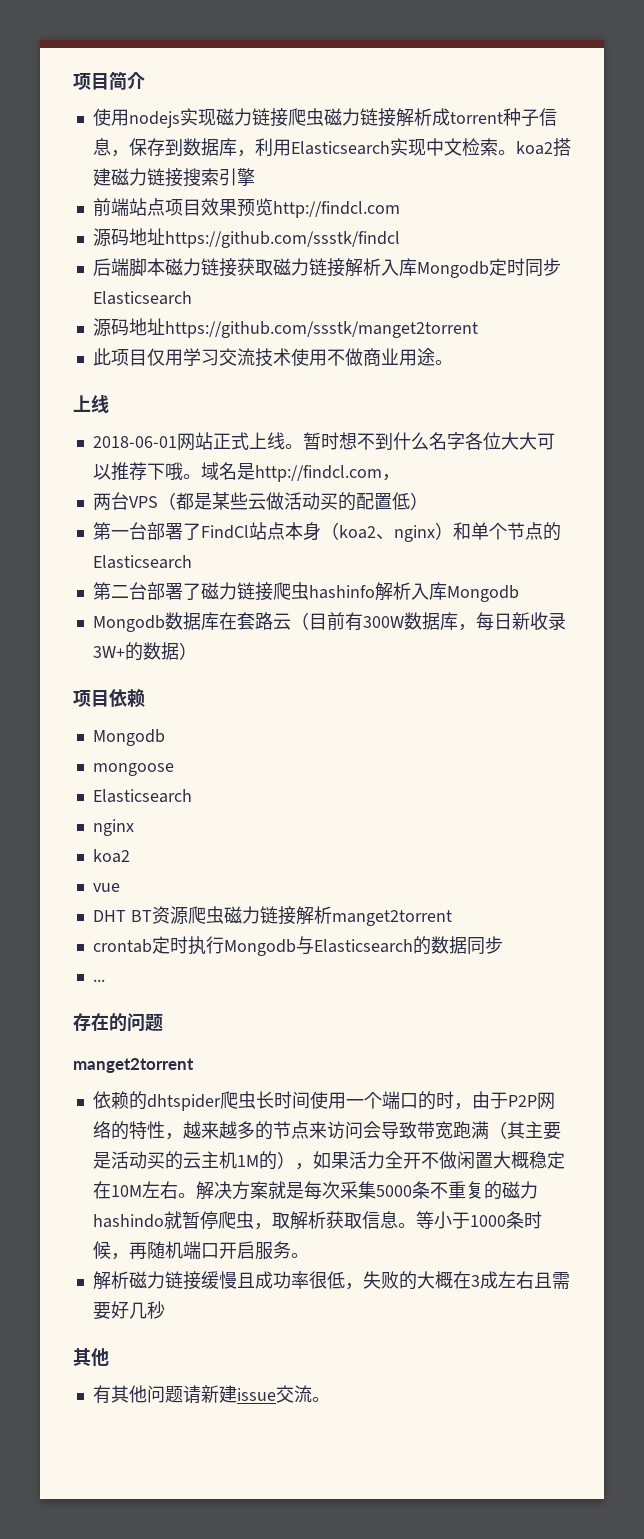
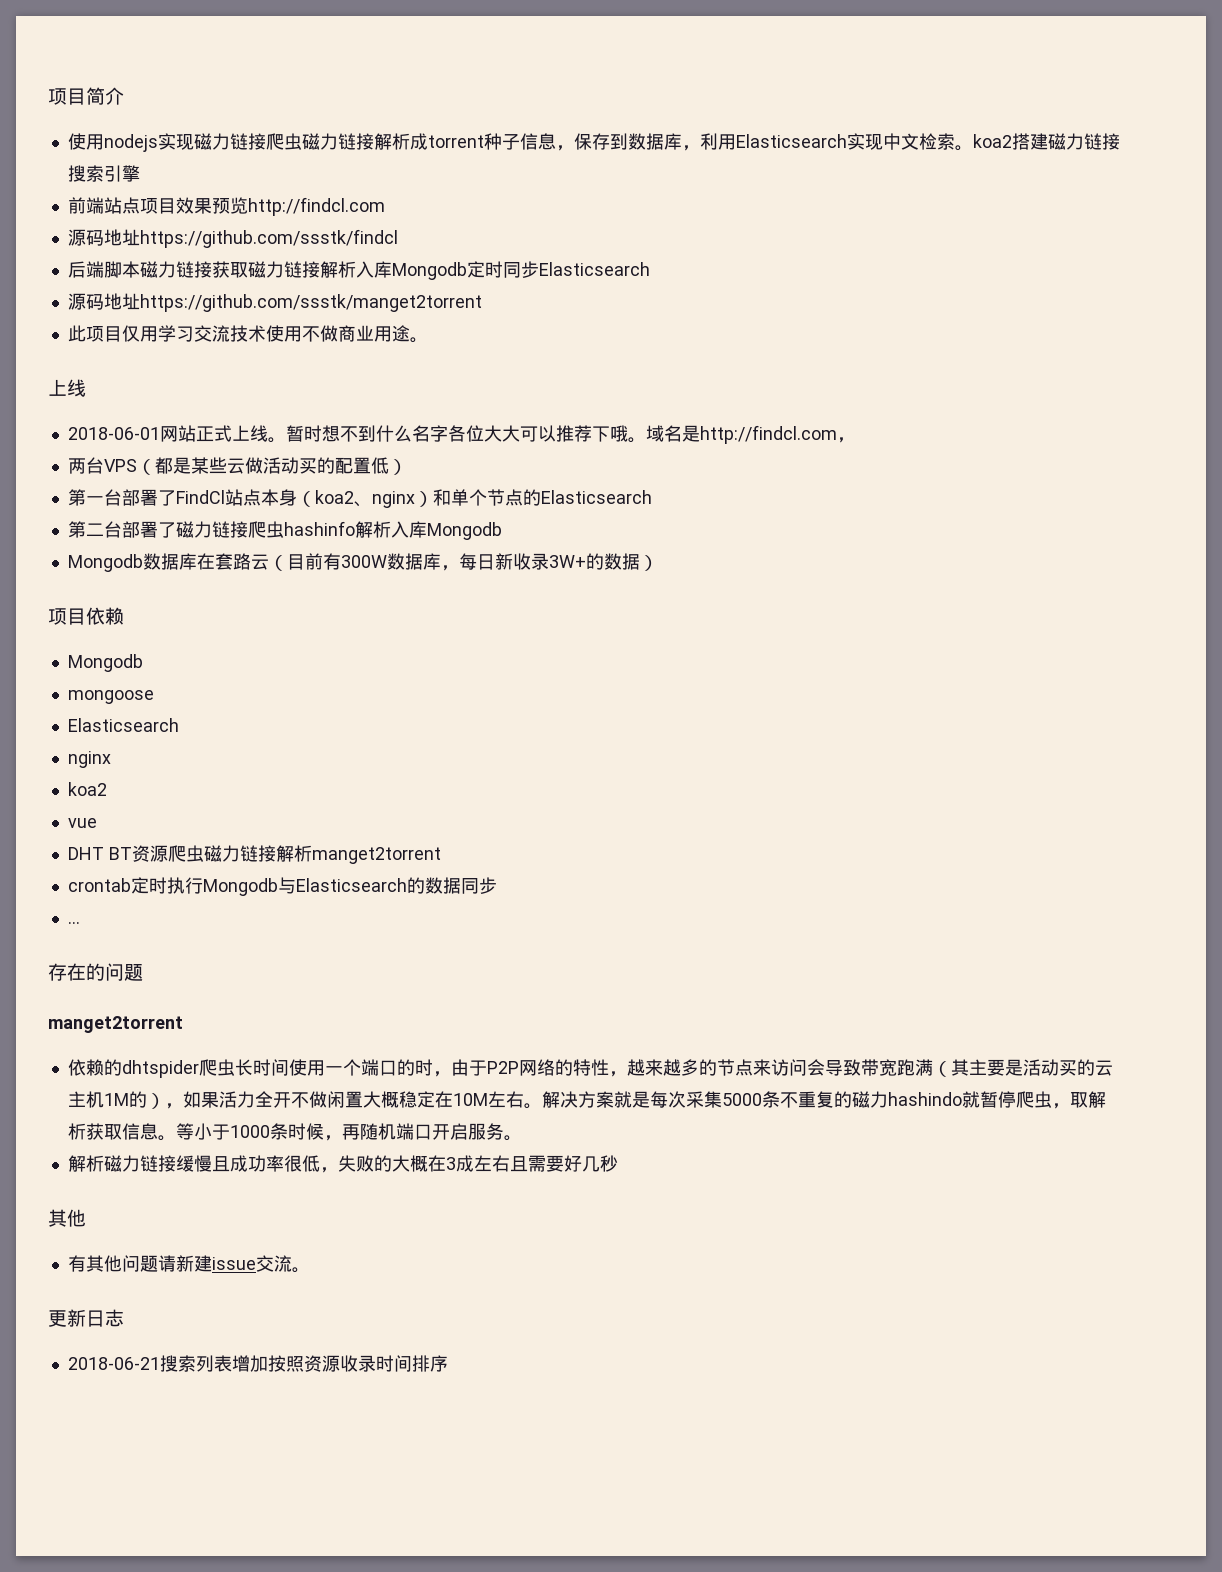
(330, 1399) none -> [48,1309,124,1327] [67,1355,448,1372] // 更新日志 // 2018-06-21搜索列表增加按照资源收录时间排序

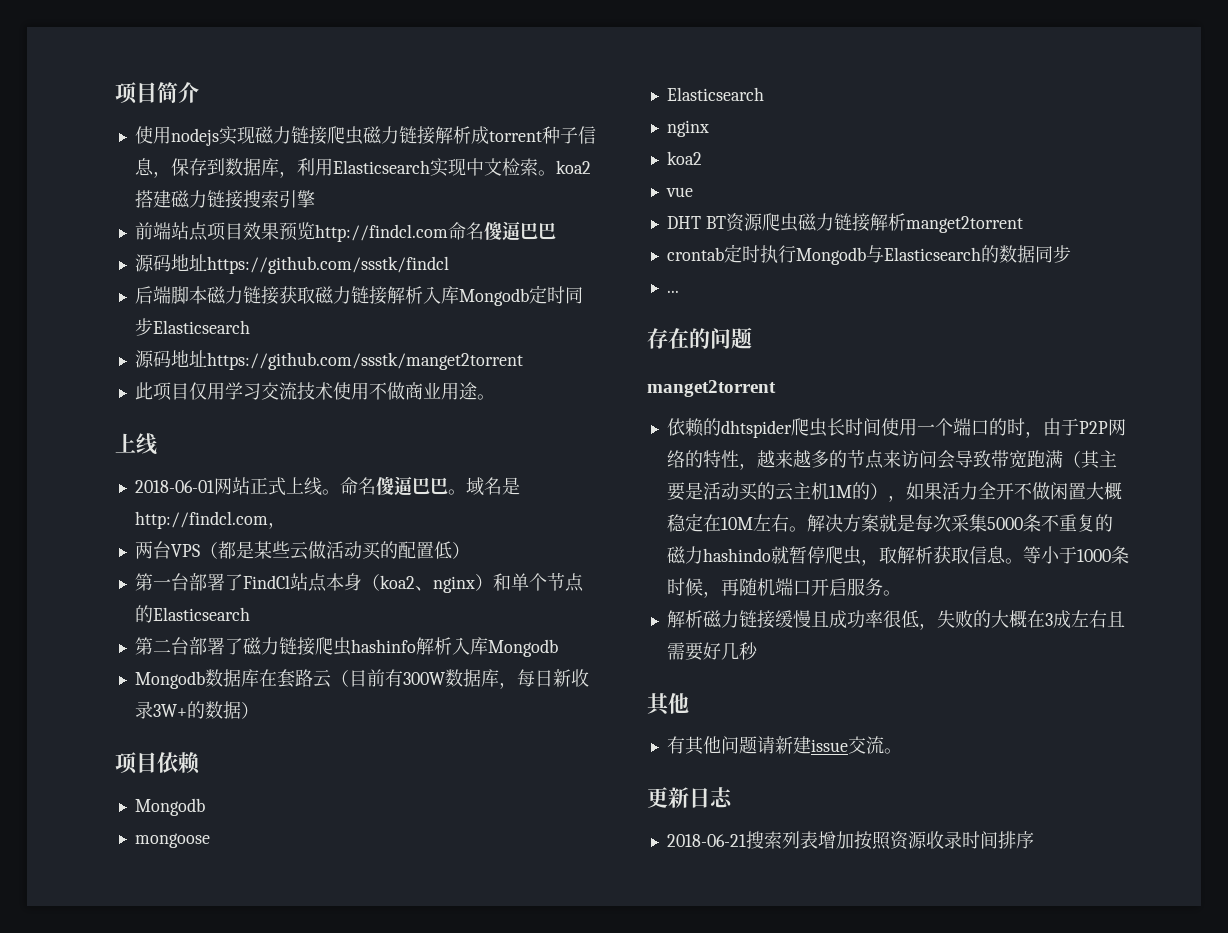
(385, 206) none -> [447,221,556,241] 命名傻逼巴巴
[285,425,628,442] 暂时想不到什么名字各位大大可以推荐下哦 -> [339,476,448,496] 命名傻逼巴巴

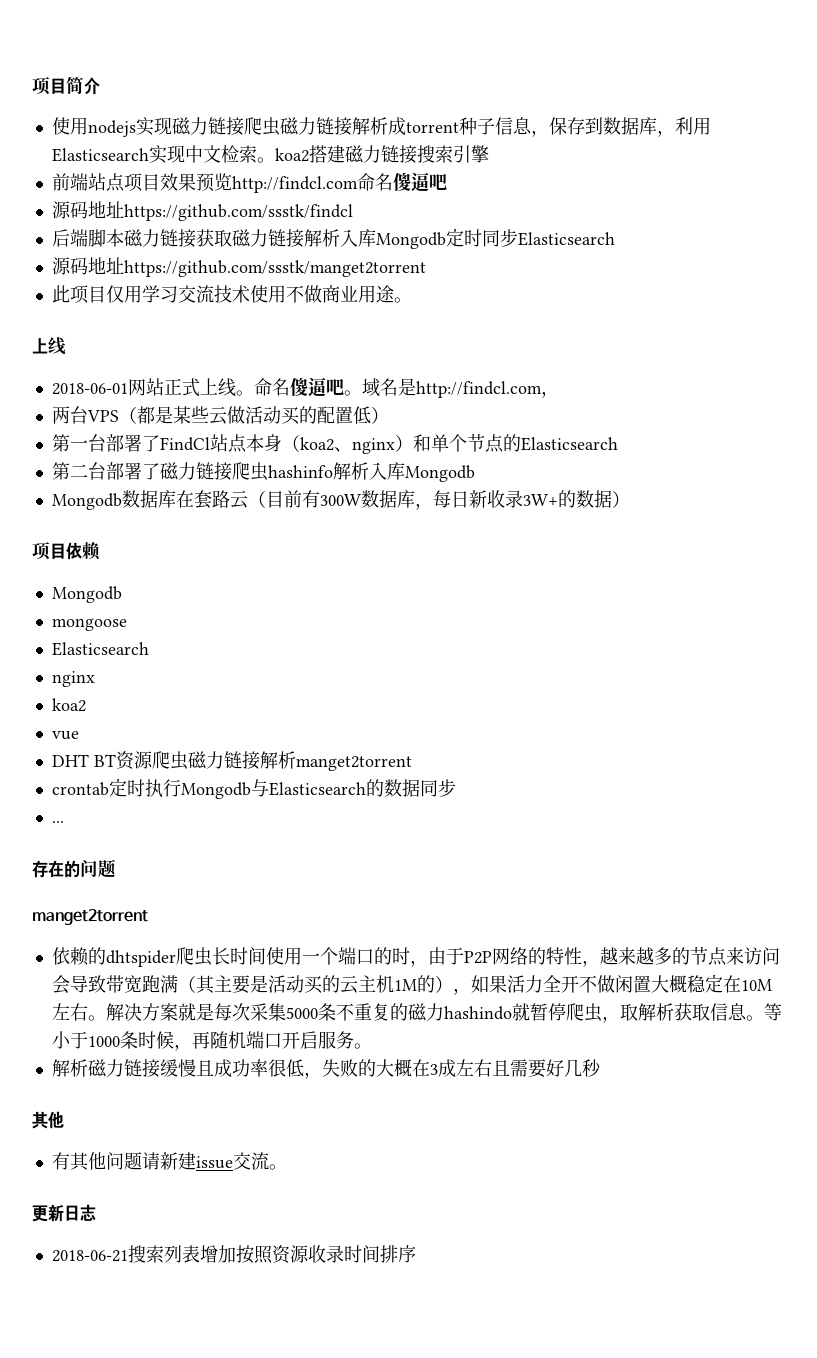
[519,222,556,240] 巴巴 -> [428,173,447,190] 吧
[411,477,448,495] 巴巴 -> [325,378,344,395] 吧

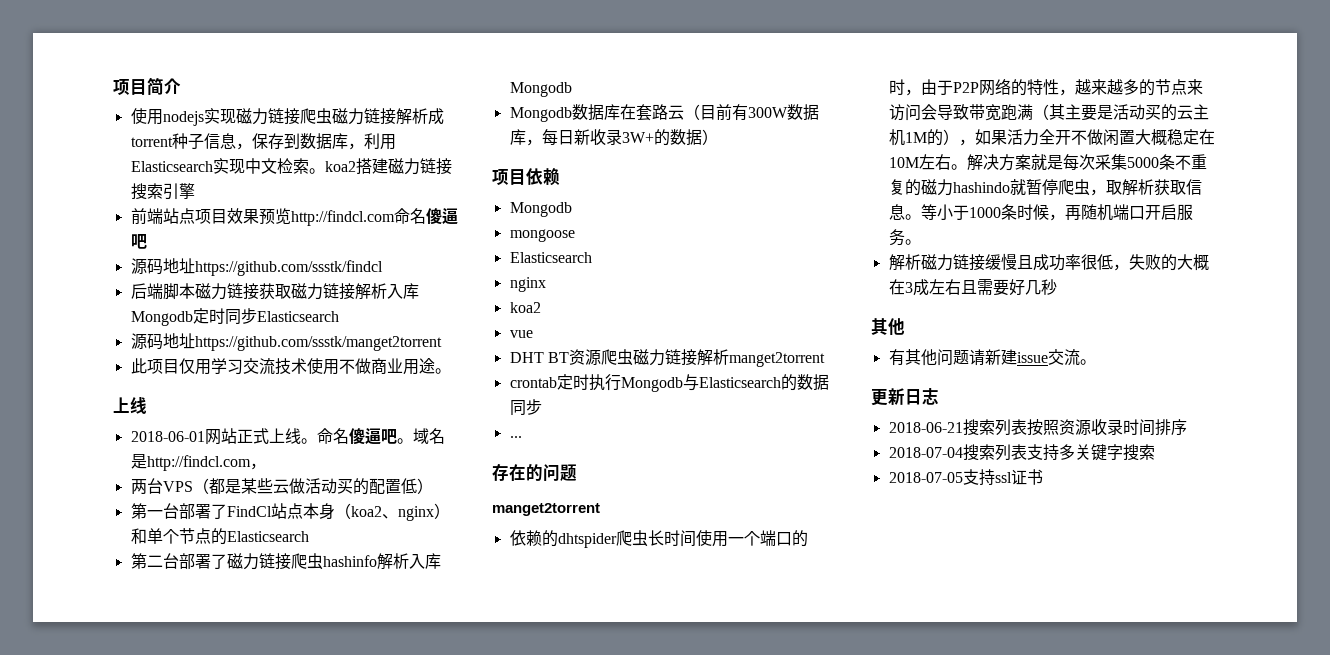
[199,1245,236,1263] 增加 -> (1027, 427) none
(416, 1254) none -> [888,444,1155,461] [888,469,1043,486] // 2018-07-04搜索列表支持多关键字搜索 // 2018-07-05支持ssl证书

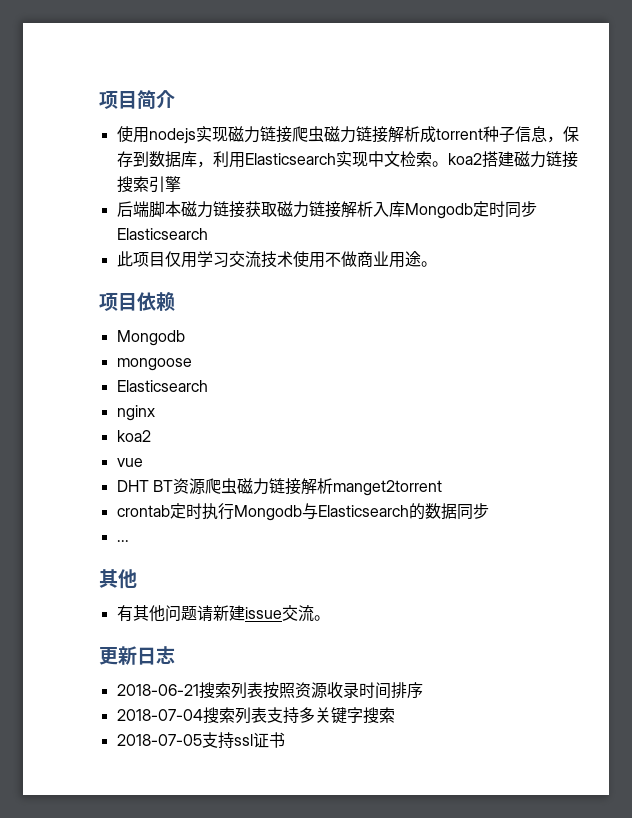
[130,208,458,226] [130,234,147,249] [130,258,383,276] // 前端站点项目效果预览http://findcl.com命名傻逼吧 // 源码地址https://github.com/ssstk/findcl -> (181, 184) none
[130,333,442,351] // 源码地址https://github.com/ssstk/manget2torrent -> (208, 234) none
[113,397,147,414] [130,428,445,445] [130,454,266,471] [130,478,433,495] [130,503,450,521] [130,528,309,545] [130,553,441,570] [509,82,572,97] [509,104,819,122] [509,129,718,146] // 上线 // 2018-06-01网站正式上线。命名傻逼吧。域名是http://findcl.com， // 两台VPS（都是某些云做活动买的配置低） // 第一台部署了FindCl站点本身（koa2、nginx）和单个节点的Elasticsearch // 第二台部署了磁力链接爬虫hashinfo解析入库Mongodb // Mongodb数据库在套路云（目前有300W数据库，每日新收录3W+的数据） -> (437, 264) none
[492,463,577,481] [492,503,600,516] [509,530,808,548] [888,78,1203,96] [888,104,1209,121] [888,129,1215,146] [888,154,1207,171] [888,179,1202,196] [888,204,1193,221] [888,229,921,246] [888,253,1209,271] [888,279,1057,296] // 存在的问题 // manget2torrent // 依赖的dhtspider爬虫长时间使用一个端口的时，由于P2P网络的特性，越来越多的节点来访问会导致带宽跑满（其主要是活动买的云主机1M的），如果活力全开不做闲置大概稳定在10M左右。解决方案就是每次采集5000条不重复的磁力hashindo就暂停爬虫，取解析获取信息。等小于1000条时候，再随机端口开启服务。 // 解析磁力链接缓慢且成功率很低，失败的大概在3成左右且需要好几秒 -> (129, 541) none

